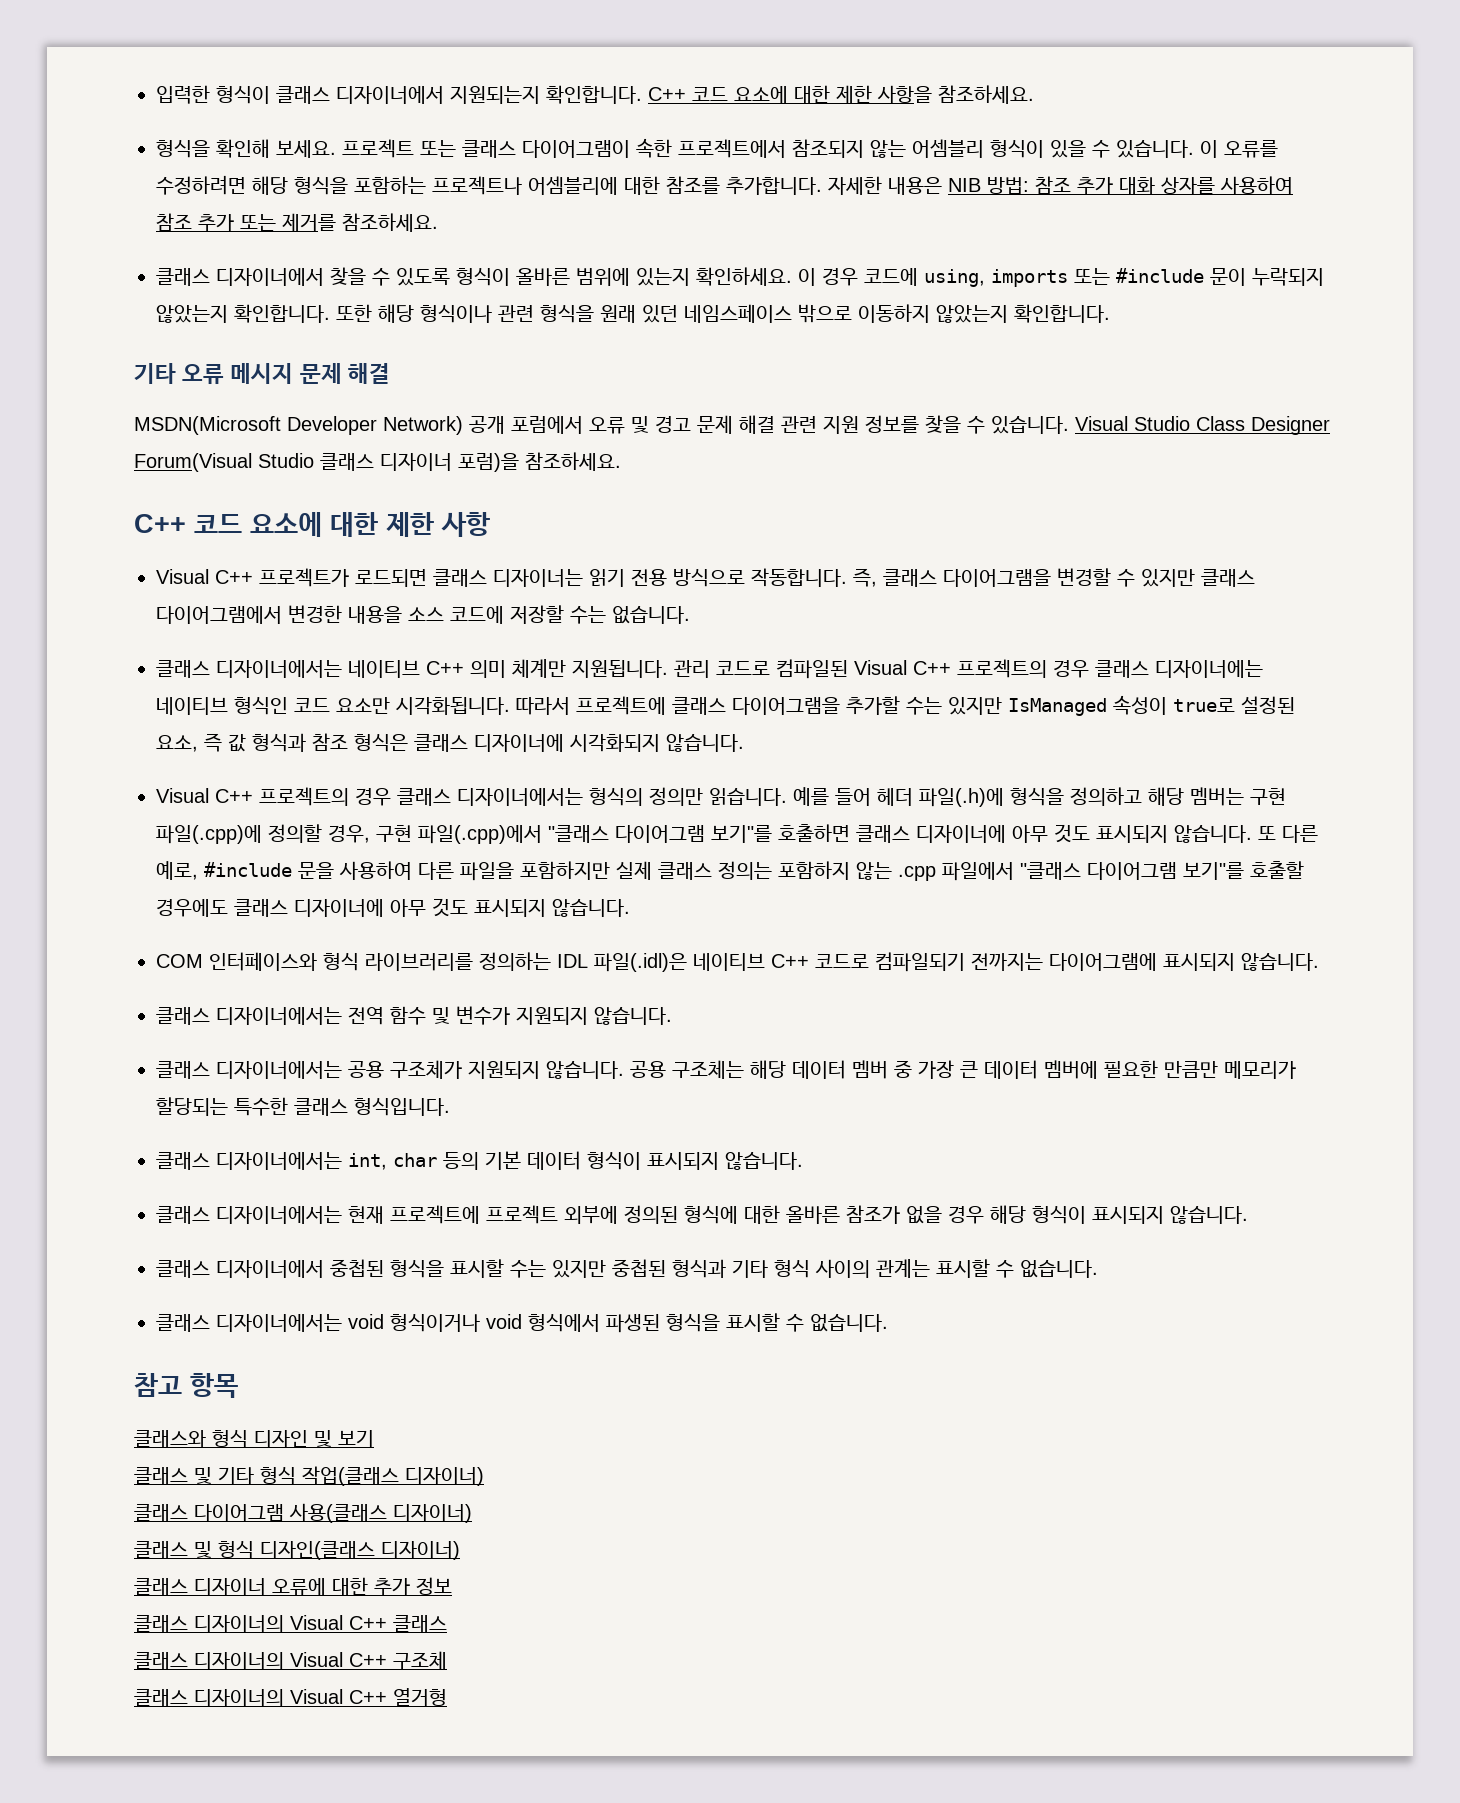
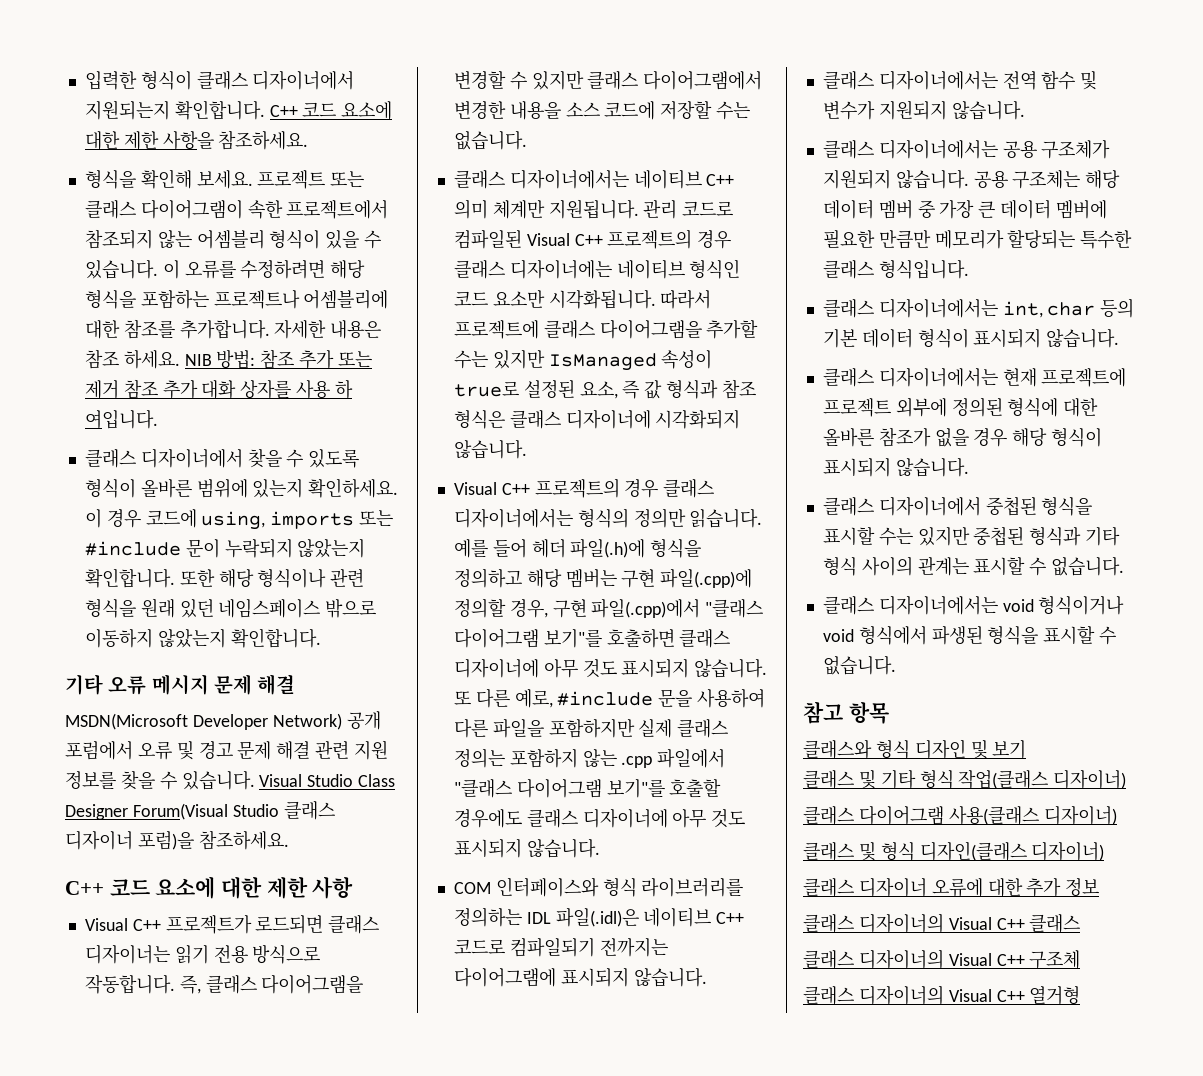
(942, 186) none -> [84,349,180,369] 참조 하세요.
[1119,176,1293,195] [156,213,438,232] 대화 상자를 사용하여 참조 추가 또는 제거를 참조하세요. -> [337,351,372,367] [84,379,353,399] [84,409,158,429] 또는 제거 참조 추가 대화 상자를 사용 하 여입니다.

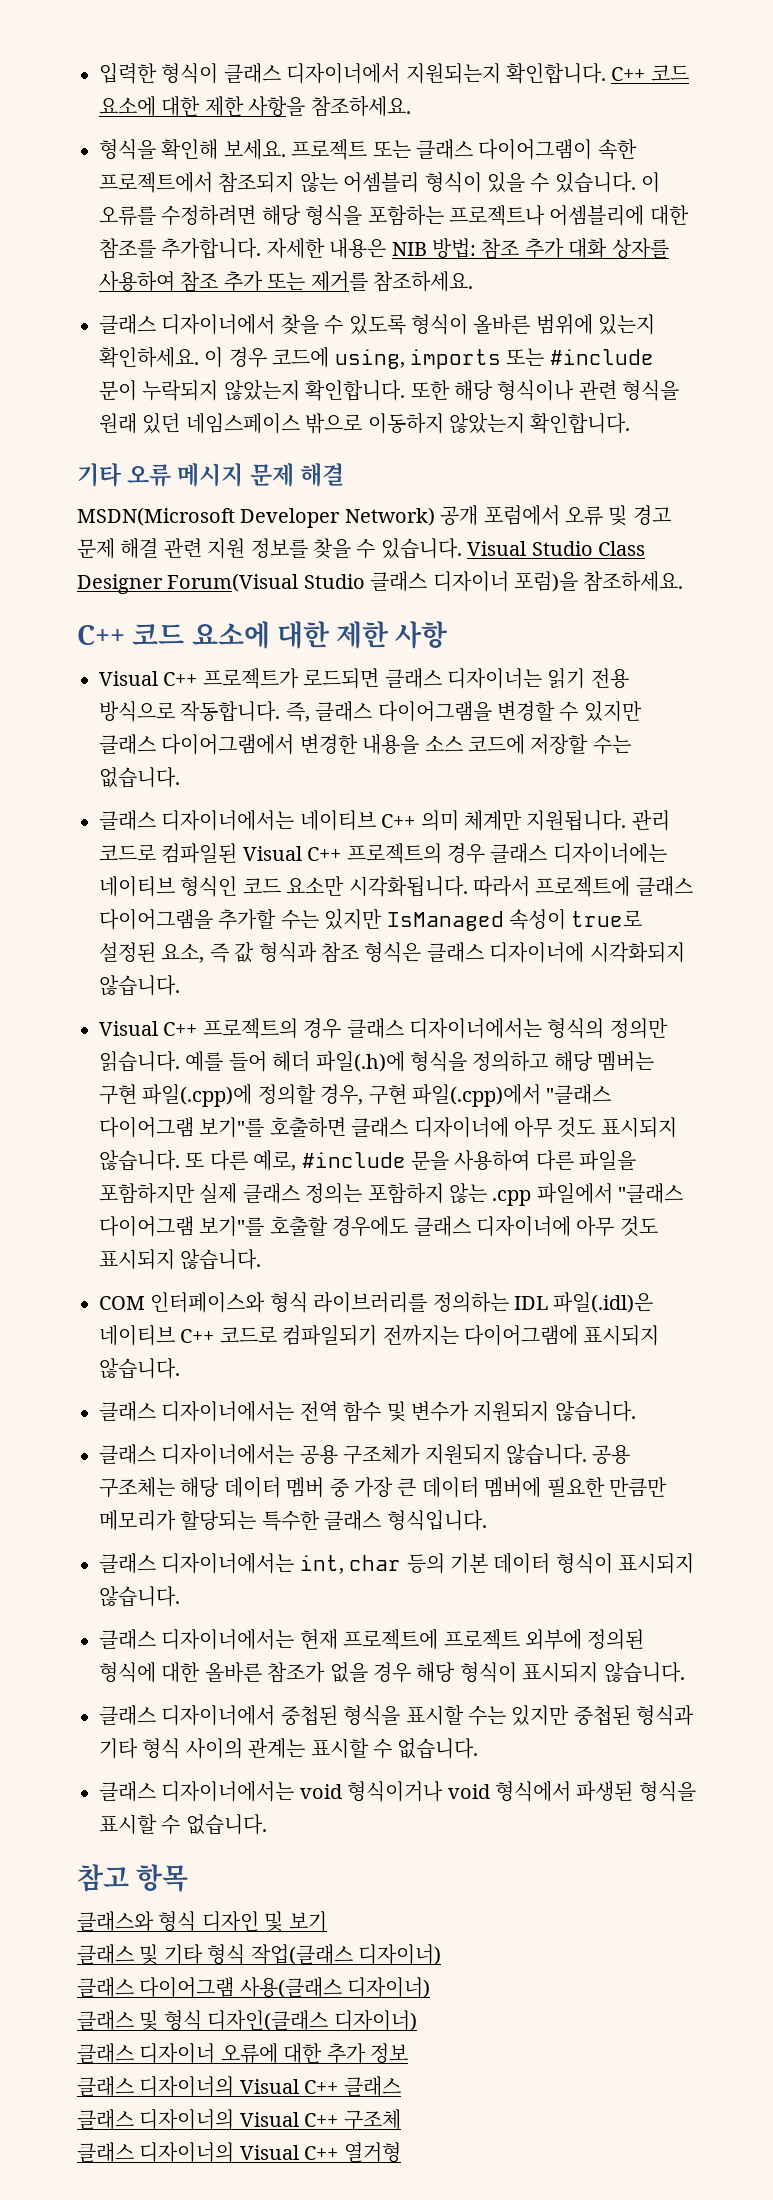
[84,349,180,369] 참조 하세요. -> (387, 248) none
[337,351,372,367] [84,379,353,399] [84,409,158,429] 또는 제거 참조 추가 대화 상자를 사용 하 여입니다. -> [568,238,669,259] [99,271,473,292] 대화 상자를 사용하여 참조 추가 또는 제거를 참조하세요.

